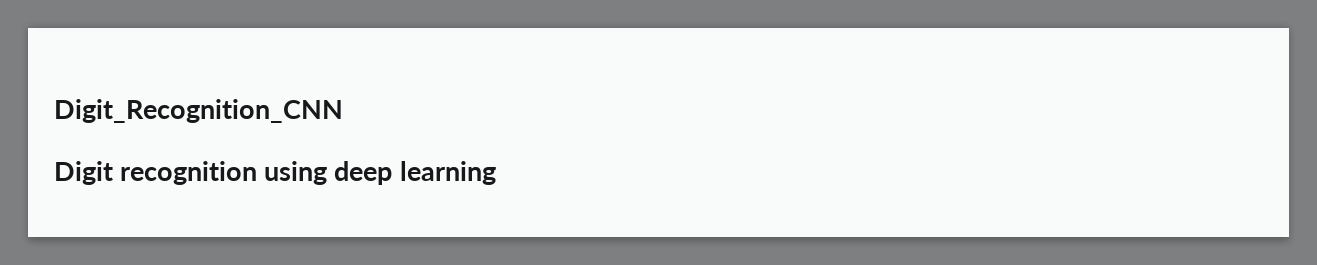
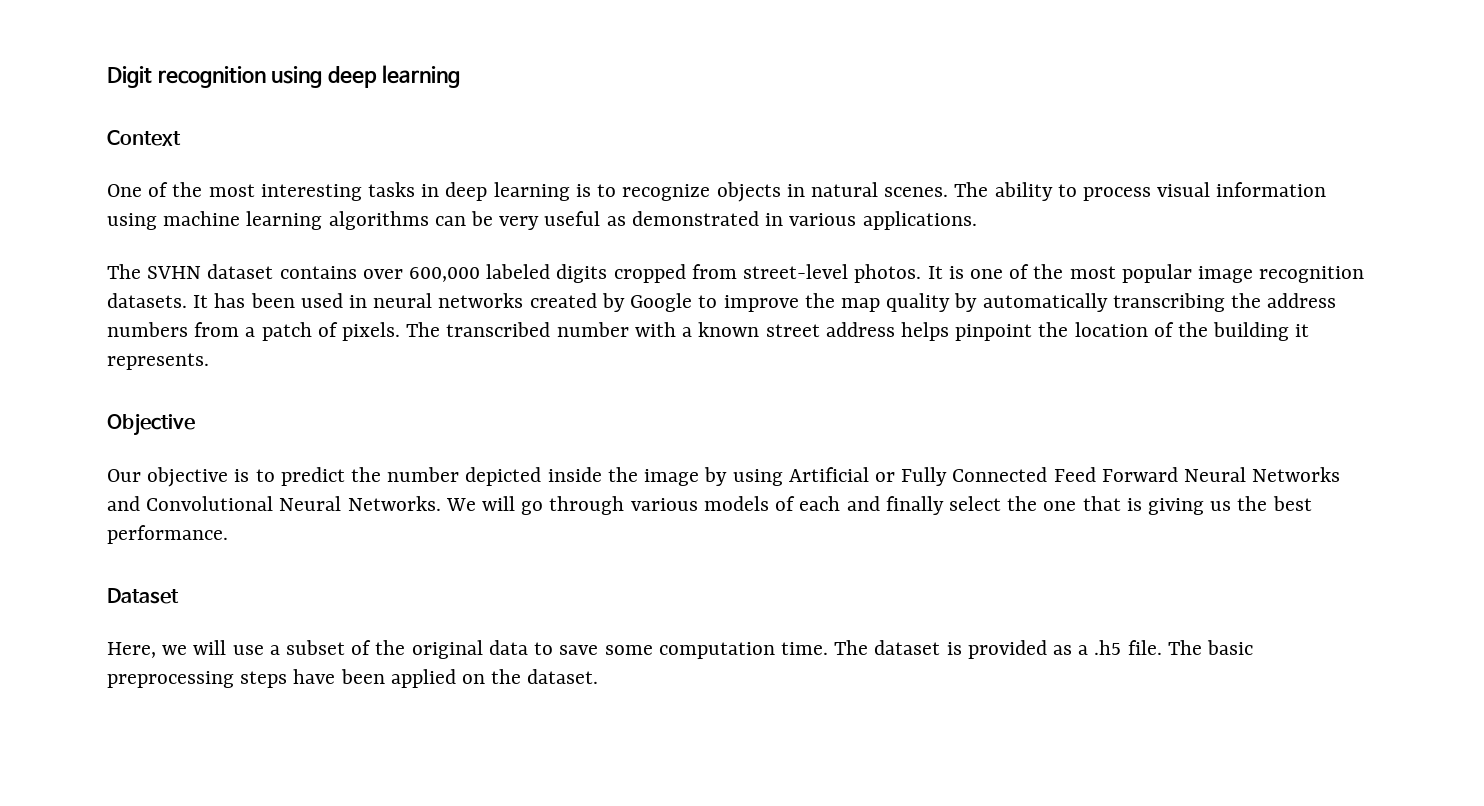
[54,99,343,123] Digit_Recognition_CNN // -> (107, 77) none
(496, 173) none -> [107,130,181,146] [107,182,1327,202] [107,211,977,230] [107,264,1365,283] [107,293,1337,312] [107,322,1310,341] [107,353,209,370] [107,413,195,436] [107,467,1341,487] [107,496,1312,515] [107,525,228,544] [107,588,179,604] [107,640,1254,659] [107,669,599,688] // Context // One of the most interesting tasks in deep learning is to recognize objects in natural scenes. The ability to process visual information using machine learning algorithms can be very useful as demonstrated in various applications. // The SVHN dataset contains over 600,000 labeled digits cropped from street-level photos. It is one of the most popular image recognition datasets. It has been used in neural networks created by Google to improve the map quality by automatically transcribing the address numbers from a patch of pixels. The transcribed number with a known street address helps pinpoint the location of the building it represents. // Objective // Our objective is to predict the number depicted inside the image by using Artificial or Fully Connected Feed Forward Neural Networks and Convolutional Neural Networks. We will go through various models of each and finally select the one that is giving us the best performance. // Dataset // Here, we will use a subset of the original data to save some computation time. The dataset is provided as a .h5 file. The basic preprocessing steps have been applied on the dataset.

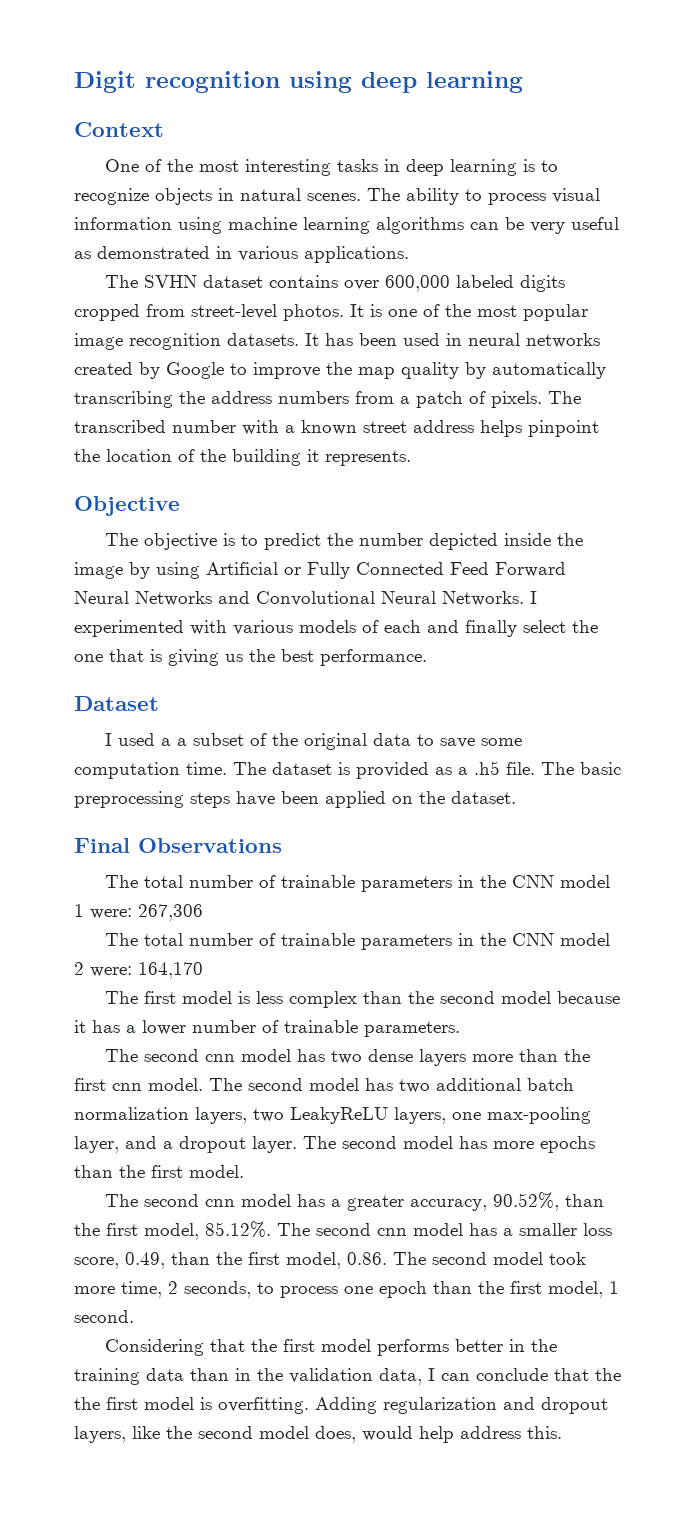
[107,469,141,482] Our -> [104,533,138,546] The
[445,496,625,515] We will go through -> [530,591,537,604] [74,620,227,637] I experimented with
[107,640,264,658] Here, we will use -> [104,733,171,746] I used a
(599, 676) none -> [74,838,282,853] [104,875,610,892] [74,904,203,921] [104,933,610,950] [74,962,203,979] [104,991,620,1008] [74,1020,460,1037] [104,1049,590,1066] [74,1078,574,1093] [74,1107,591,1124] [74,1136,595,1153] [74,1165,244,1178] [104,1192,604,1211] [74,1221,612,1240] [74,1252,586,1269] [74,1281,619,1298] [74,1310,134,1323] [104,1339,557,1356] [74,1368,621,1385] [74,1397,608,1414] [74,1426,562,1443] // Final Observations // The total number of trainable parameters in the CNN model 1 were: 267,306 // The total number of trainable parameters in the CNN model 2 were: 164,170 // The first model is less complex than the second model because it has a lower number of trainable parameters. // The second cnn model has two dense layers more than the first cnn model. The second model has two additional batch normalization layers, two LeakyReLU layers, one max-pooling layer, and a dropout layer. The second model has more epochs than the first model. // The second cnn model has a greater accuracy, 90.52%, than the first model, 85.12%. The second cnn model has a smaller loss score, 0.49, than the first model, 0.86. The second model took more time, 2 seconds, to process one epoch than the first model, 1 second. // Considering that the first model performs better in the training data than in the validation data, I can conclude that the the first model is overfitting. Adding regularization and dropout layers, like the second model does, would help address this.

